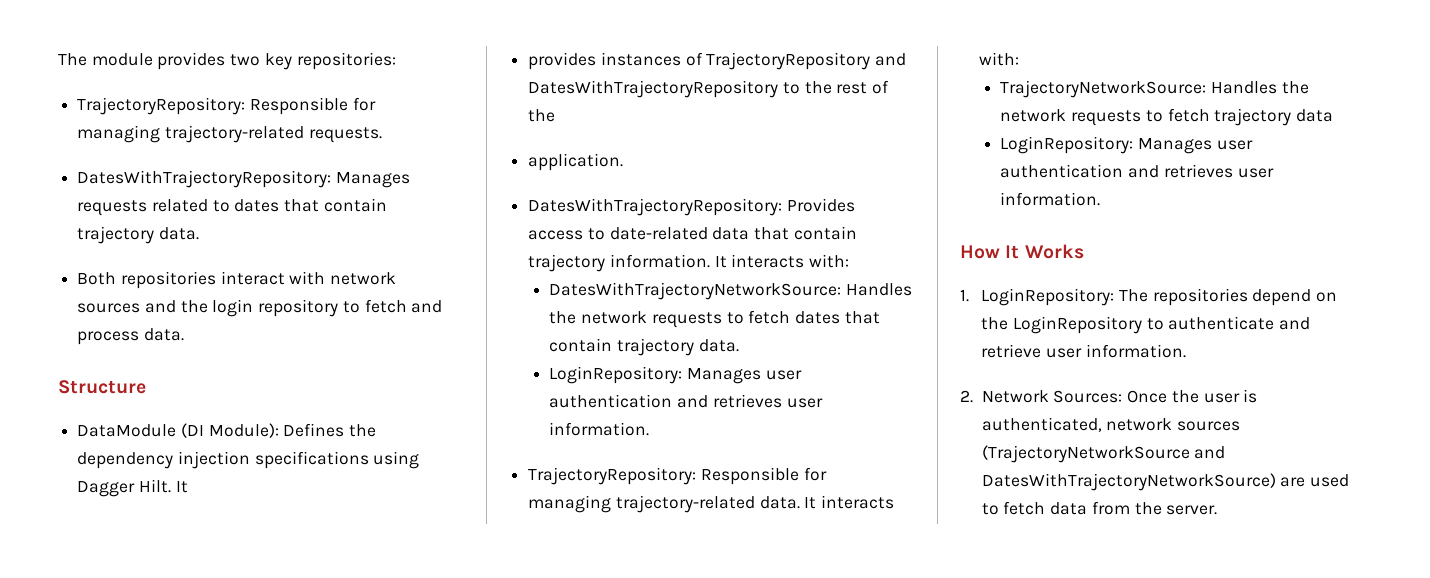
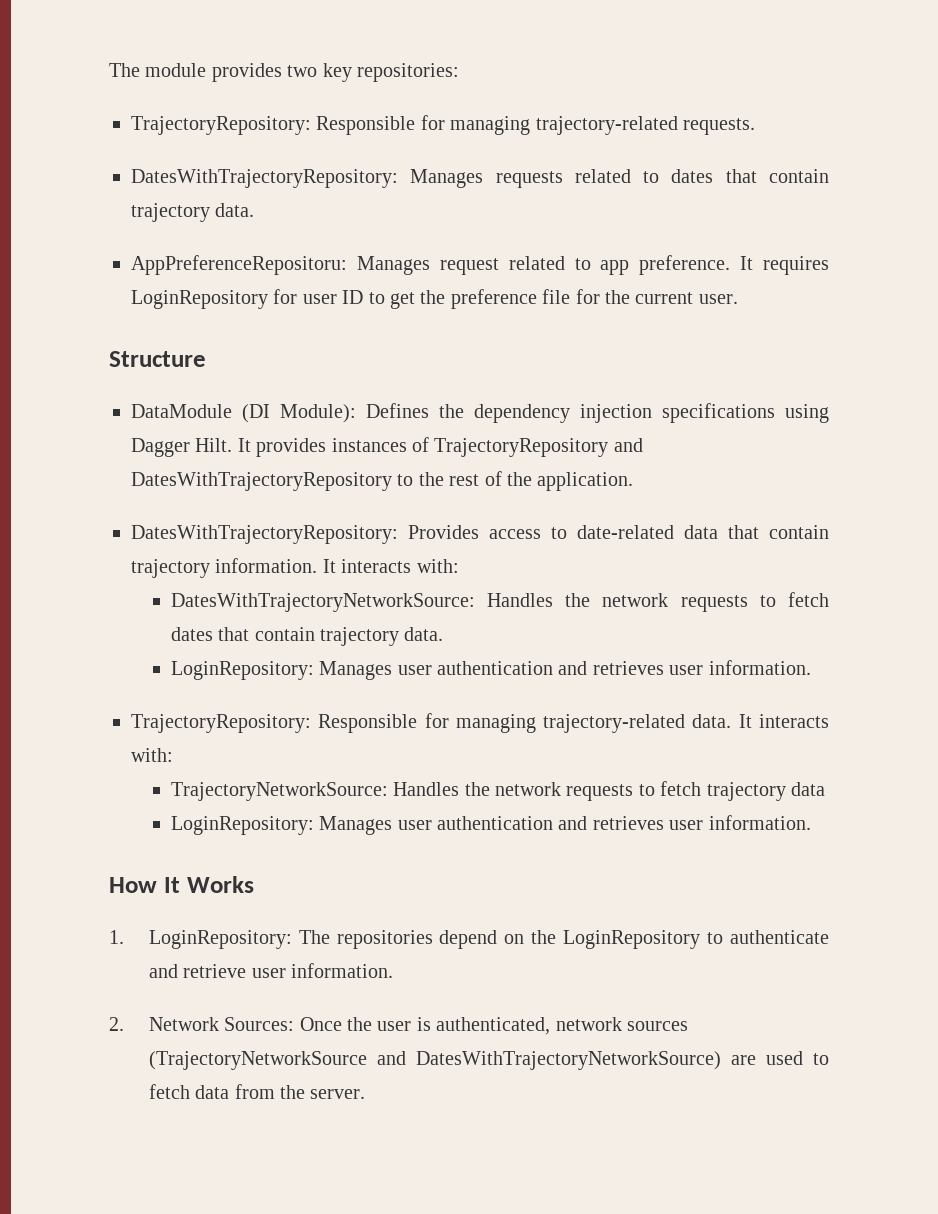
[77,271,397,289] [77,299,443,317] [77,328,184,345] Both repositories interact with network sources and the login repository to fetch and process data. -> [131,255,829,275] [131,289,738,309] AppPreferenceRepositoru: Manages request related to app preference. It requires LoginRepository for user ID to get the preference file for the current user.
(188, 487) // -> (251, 445) none
(556, 115) // -> (532, 479) none

